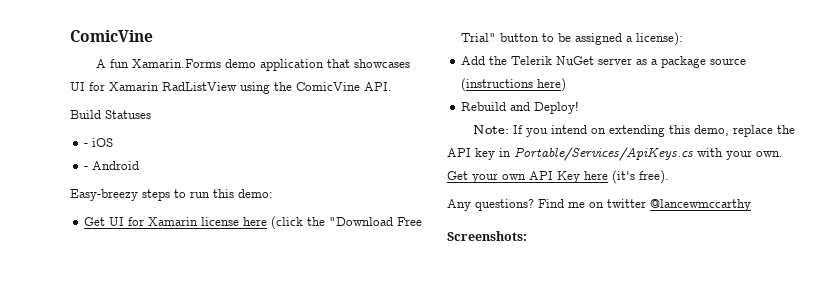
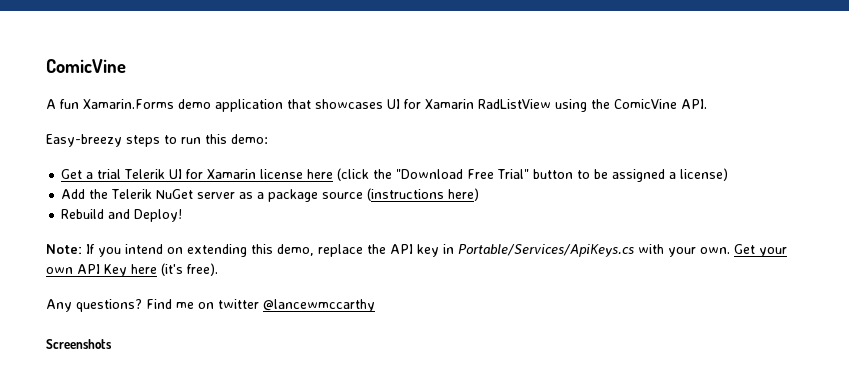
[70,110,151,119] [84,138,114,147] [84,161,140,170] // Build Statuses // - iOS // - Android -> (707, 104) none
(106, 221) none -> [86,169,166,179] a trial Telerik
[636,32,684,46] license): -> [680,168,729,181] license)
[447,231,527,241] Screenshots: -> [46,339,112,349] Screenshots

